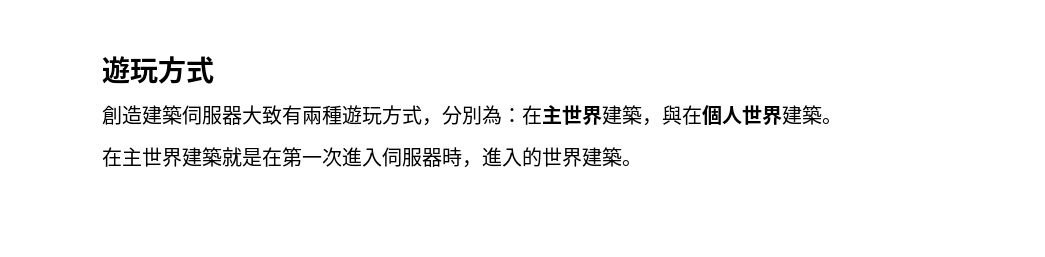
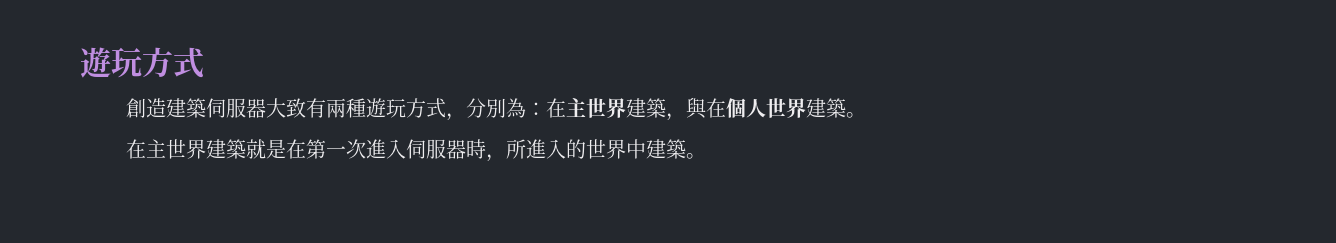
(482, 164) none -> [506,139,527,159] 所
(582, 157) none -> [626,139,647,159] 中

